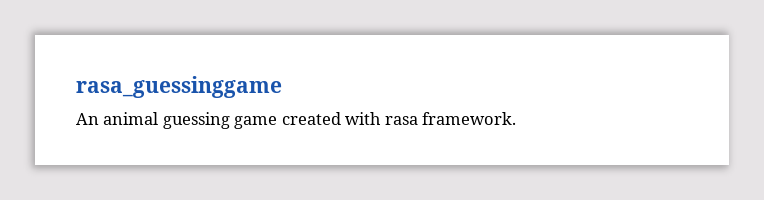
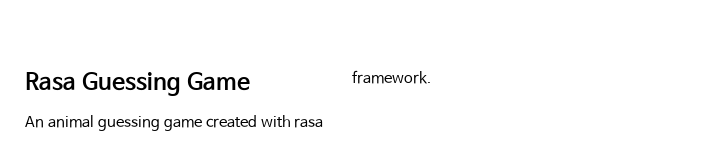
[76,76,282,98] rasa_guessinggame -> [25,72,251,96] Rasa Guessing Game

